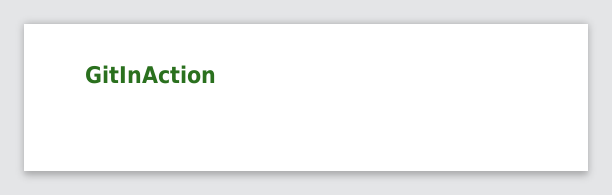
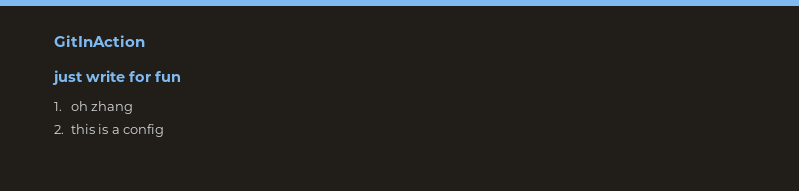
(216, 74) none -> [52,70,181,85] [54,101,134,114] [54,124,165,137] // just write for fun // 1. oh zhang // 2. this is a config

